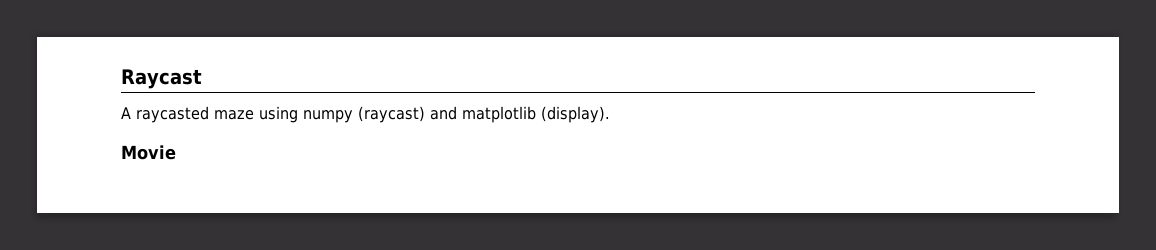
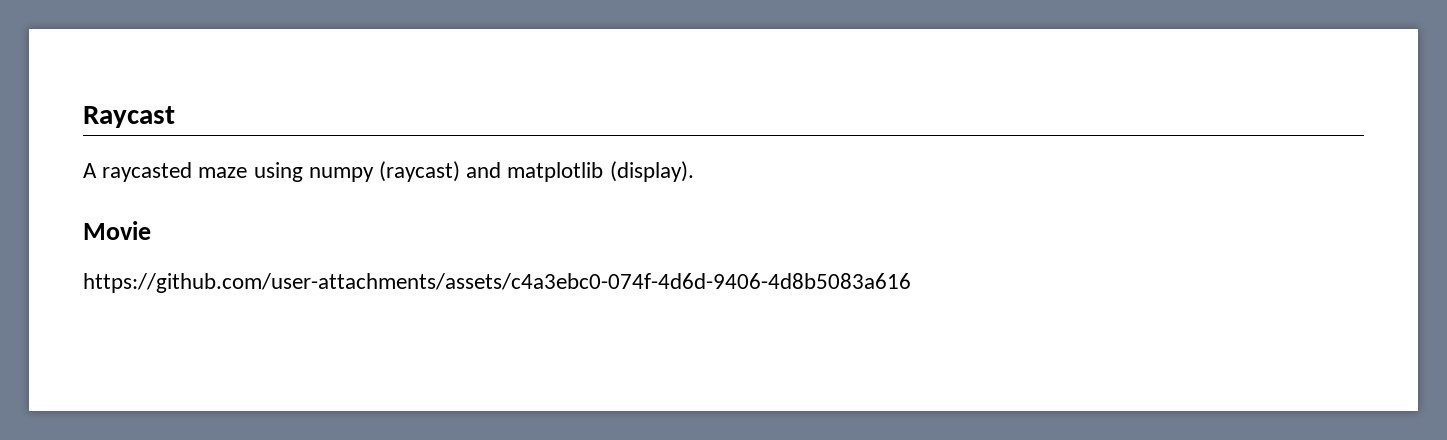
(176, 152) none -> [83,273,911,293] // https://github.com/user-attachments/assets/c4a3ebc0-074f-4d6d-9406-4d8b5083a616

